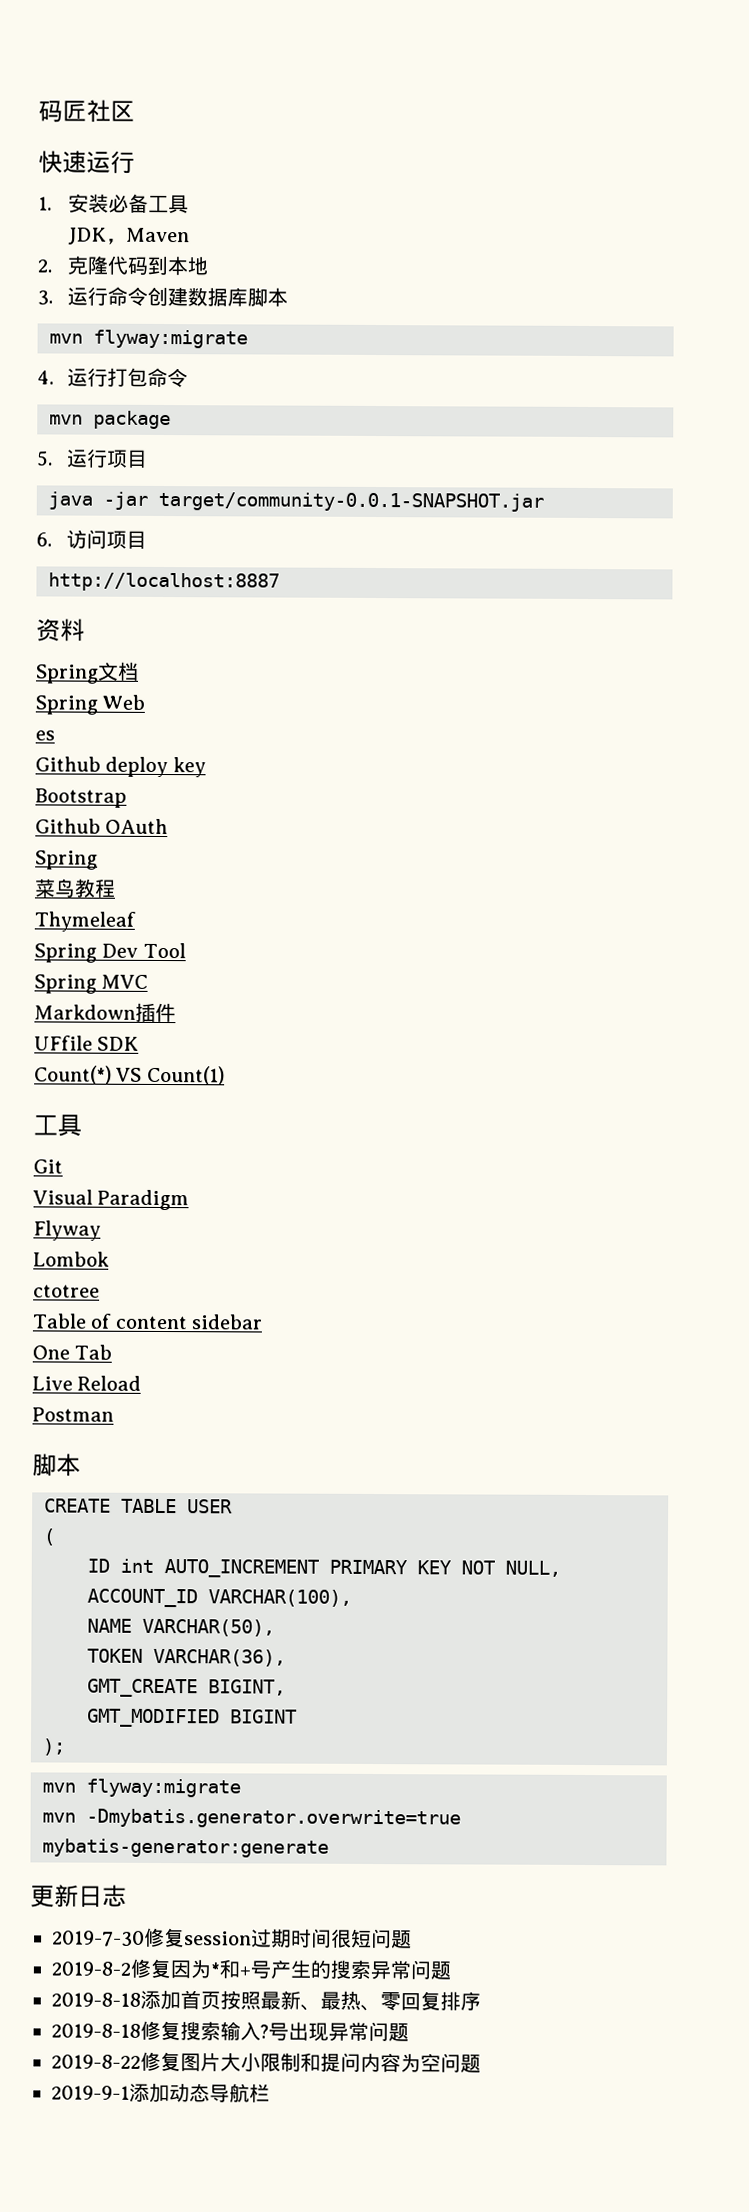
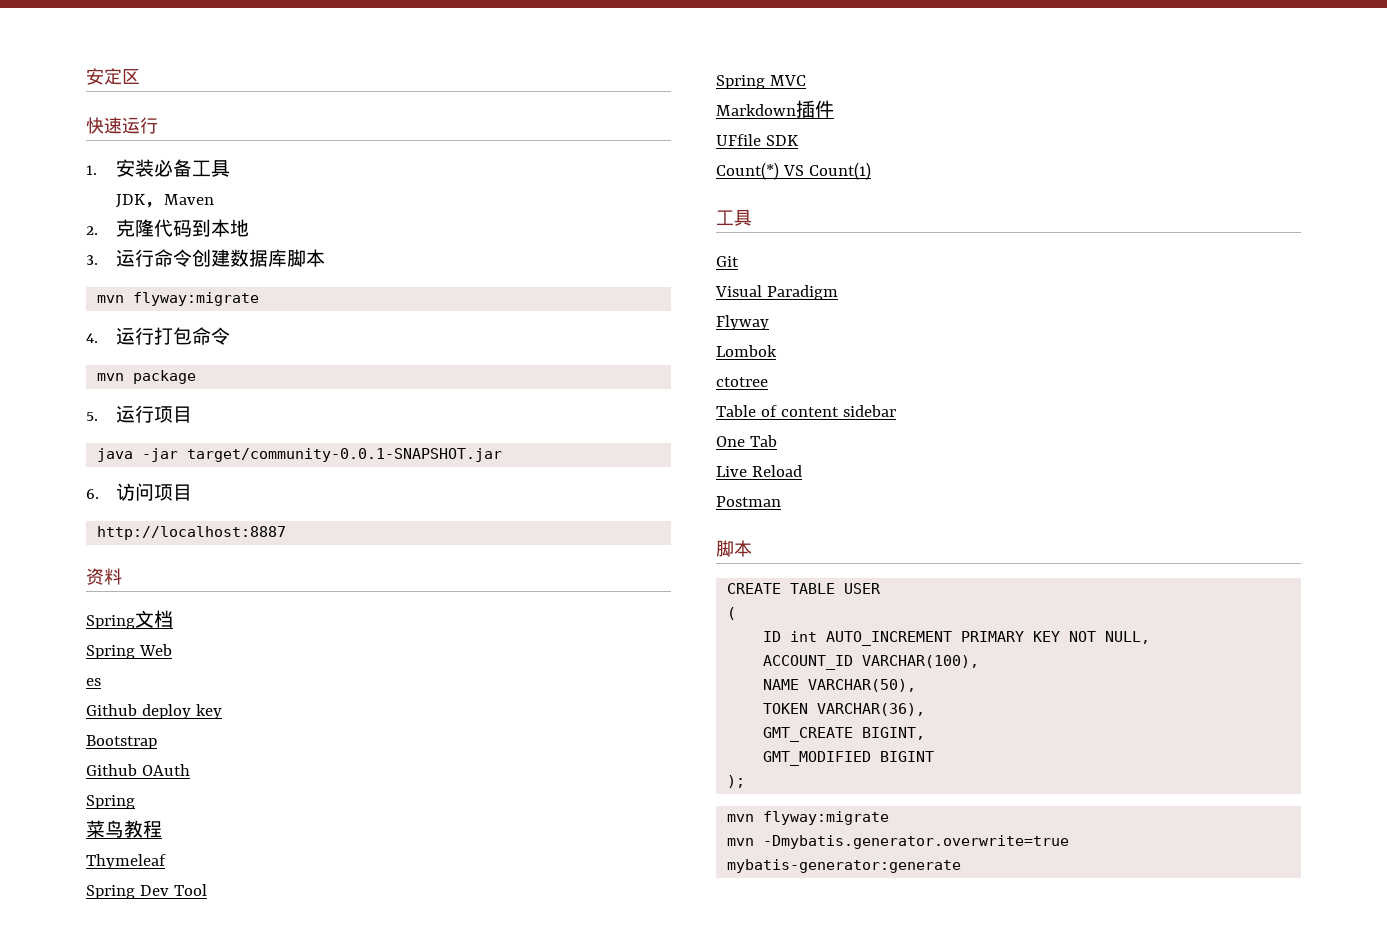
[38,99,111,123] 码匠社 -> [86,68,122,85] 安定
[30,1884,127,1908] [52,1927,412,1949] [51,1958,451,1980] [51,1990,481,2012] [51,2020,409,2042] [51,2051,481,2073] [51,2082,270,2104] // 更新日志 // 2019-7-30修复session过期时间很短问题 // 2019-8-2修复因为*和+号产生的搜索异常问题 // 2019-8-18添加首页按照最新、最热、零回复排序 // 2019-8-18修复搜索输入?号出现异常问题 // 2019-8-22修复图片大小限制和提问内容为空问题 // 2019-9-1添加动态导航栏 -> (962, 866) none

